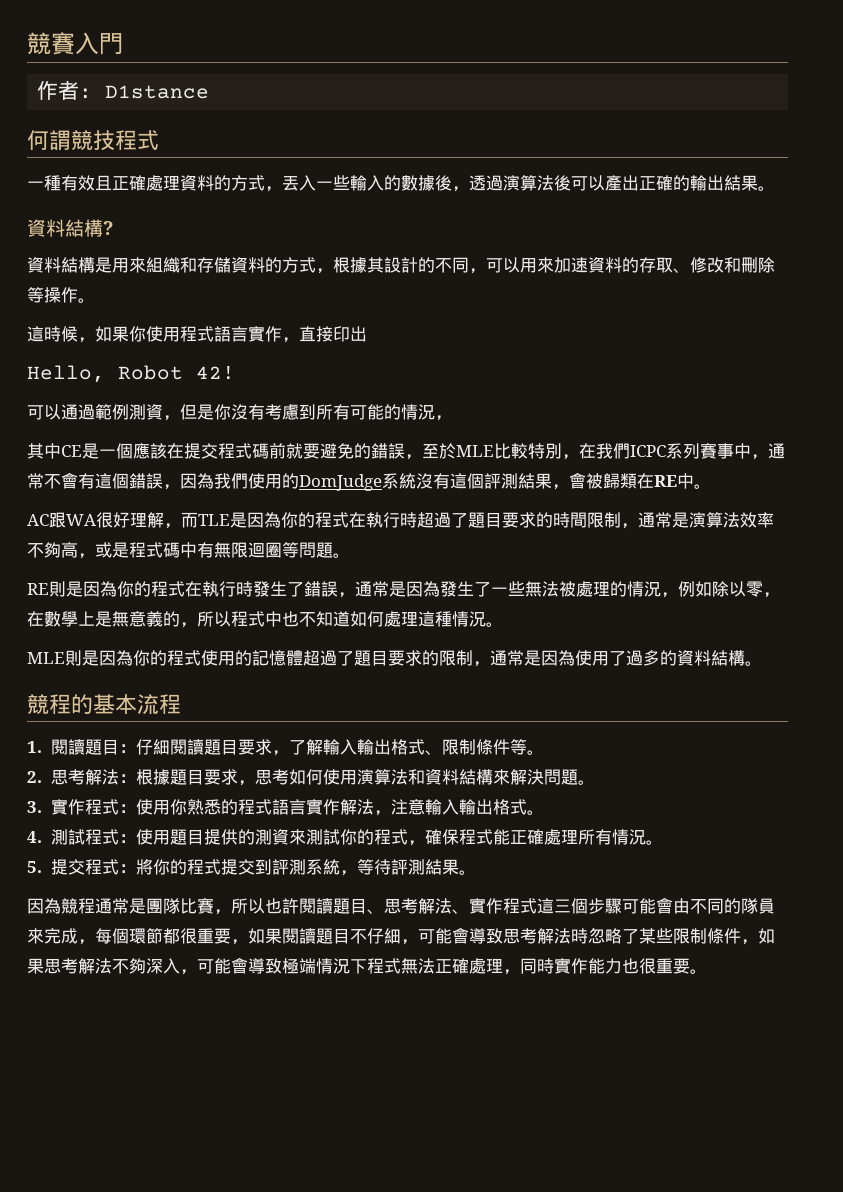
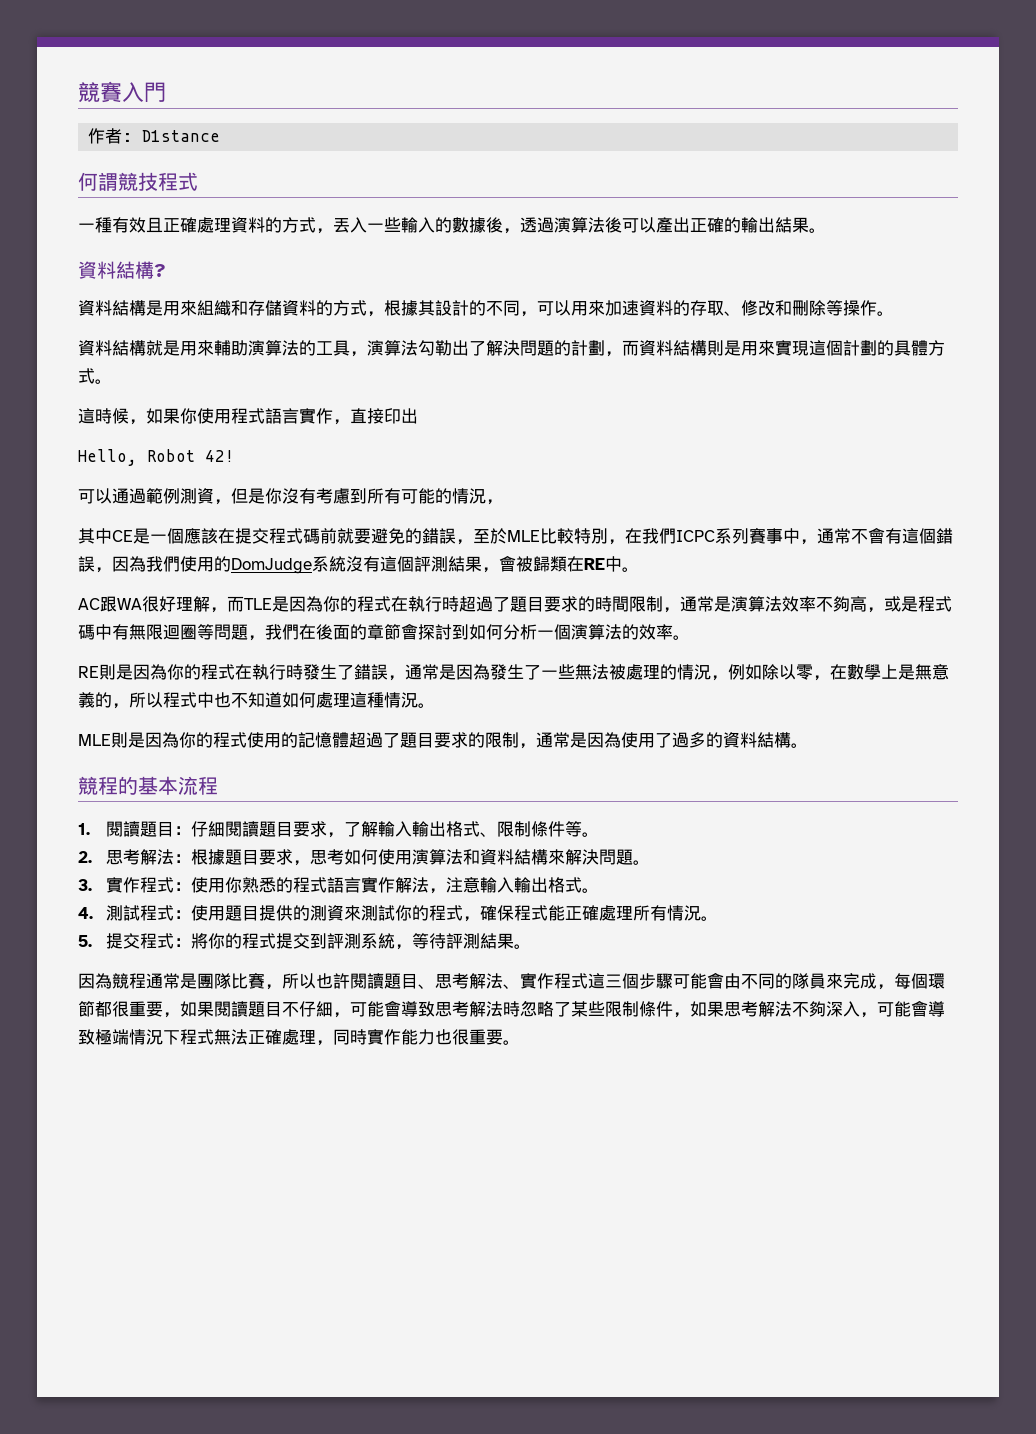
(95, 300) none -> [78,339,945,357] [78,368,112,384] // 資料結構就是用來輔助演算法的工具，演算法勾勒出了解決問題的計劃，而資料結構則是用來實現這個計劃的具體方式。
(333, 550) none -> [248,623,673,641] ，我們在後面的章節會探討到如何分析一個演算法的效率

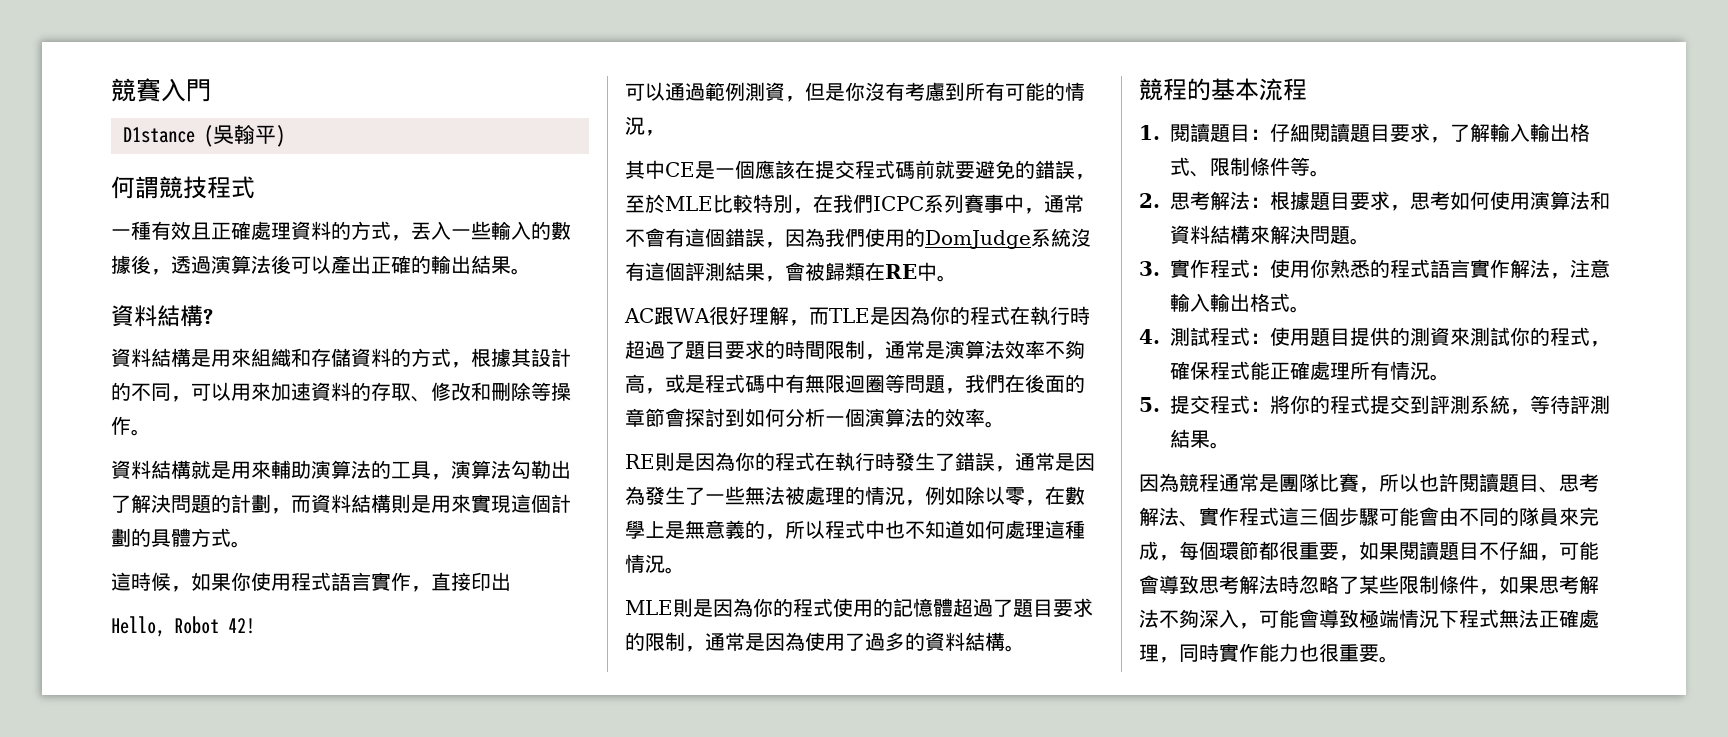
[88,128,133,144] 作者: -> (211, 90) none
(221, 136) none -> [204,125,285,147] (吳翰平)

